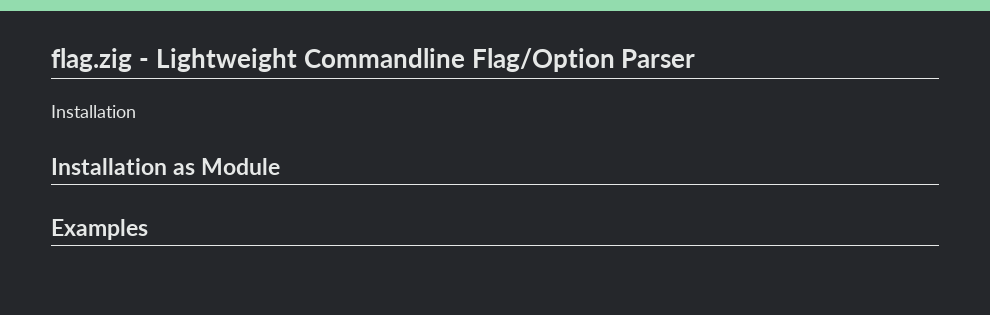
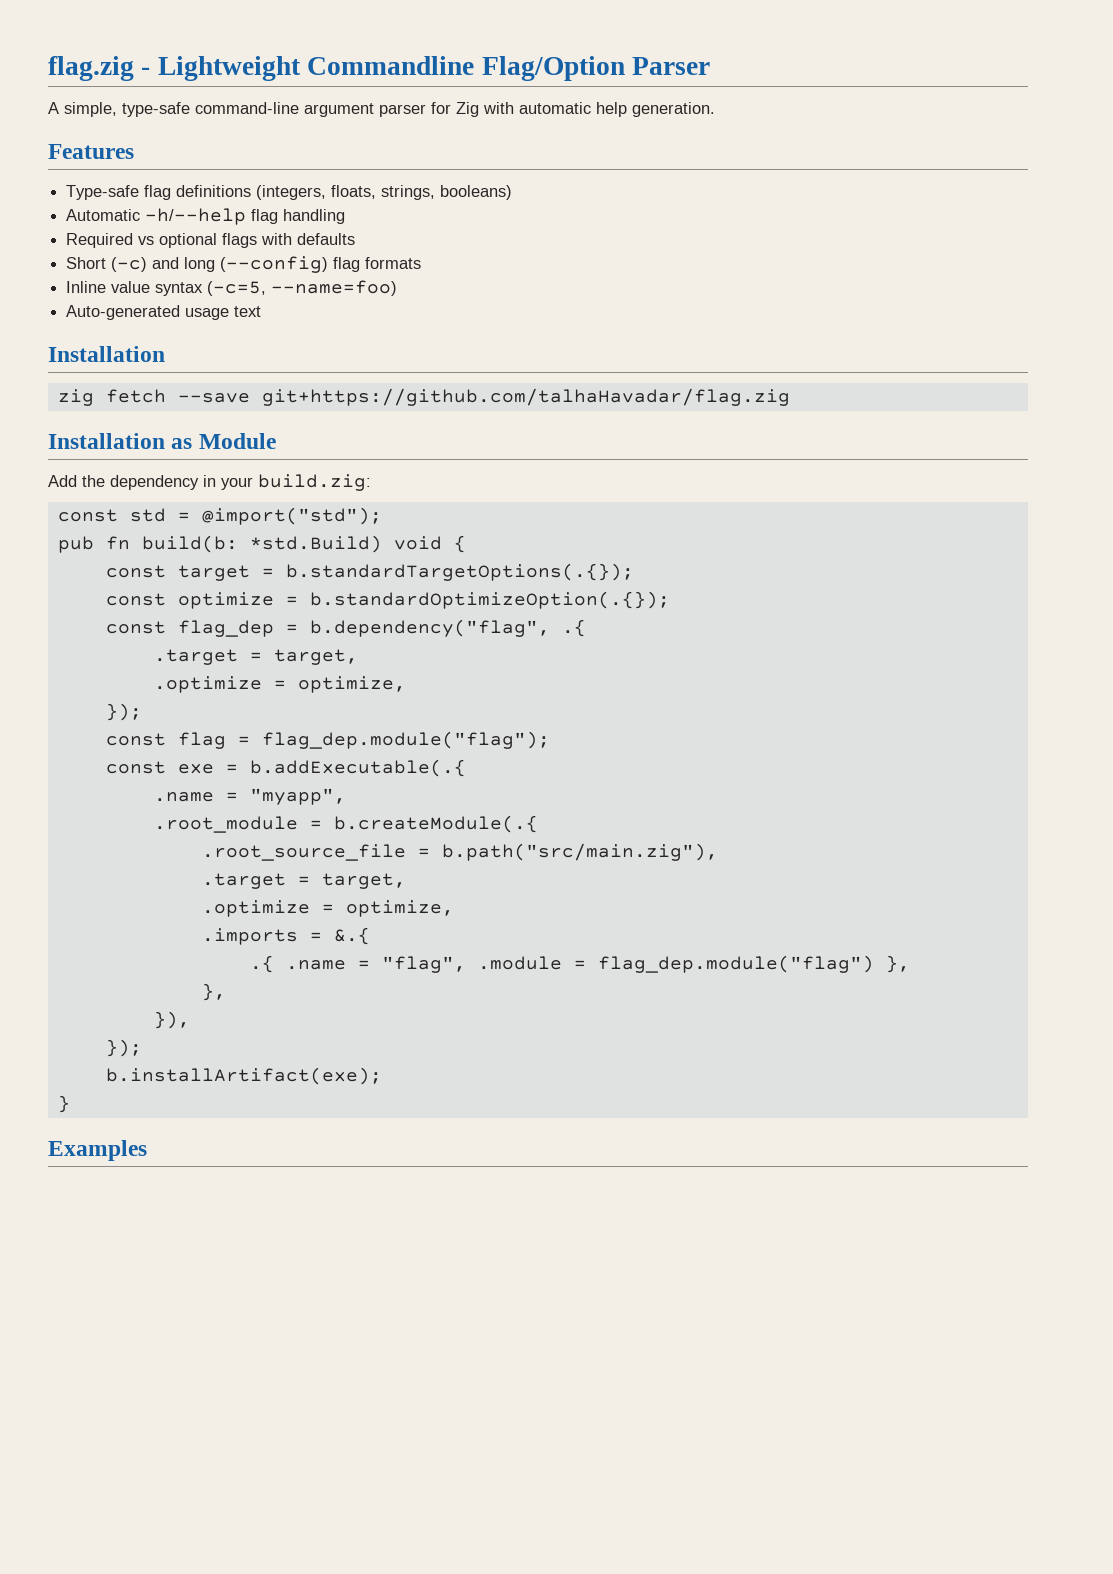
[51,105,136,118] [51,158,281,175] Installation // Installation as Module -> [48,102,715,117] [48,144,134,159] [66,185,513,200] [66,208,346,225] [66,233,356,248] [66,256,422,273] [66,280,398,296] [66,305,262,320] [48,346,165,362] [57,388,790,406] [48,433,276,449] [48,474,371,491] [57,507,382,525] [57,535,466,553] [105,563,634,581] [105,591,670,609] [105,619,586,637] [153,649,358,665] [153,676,406,693] [105,703,142,721] [105,731,550,749] [105,759,466,777] [153,788,346,805] [153,815,538,833] [201,843,718,861] [201,873,406,889] [201,900,454,917] [201,927,370,945] [249,955,910,973] [201,983,226,1001] [153,1011,190,1029] [105,1039,142,1057] [105,1067,382,1085] [57,1095,70,1113] A simple, type-safe command-line argument parser for Zig with automatic help generation. // Features // Type-safe flag definitions (integers, floats, strings, booleans) // Automatic -h/--help flag handling // Required vs optional flags with defaults // Short (-c) and long (--config) flag formats // Inline value syntax (-c=5, --name=foo) // Auto-generated usage text // Installation // zig fetch --save git+https://github.com/talhaHavadar/flag.zig // Installation as Module // Add the dependency in your build.zig: // const std = @import("std"); // pub fn build(b: *std.Build) void { // const target = b.standardTargetOptions(.{}); // const optimize = b.standardOptimizeOption(.{}); // const flag_dep = b.dependency("flag", .{ // .target = target, // .optimize = optimize, // }); // const flag = flag_dep.module("flag"); // const exe = b.addExecutable(.{ // .name = "myapp", // .root_module = b.createModule(.{ // .root_source_file = b.path("src/main.zig"), // .target = target, // .optimize = optimize, // .imports = &.{ // .{ .name = "flag", .module = flag_dep.module("flag") }, // }, // }), // }); // b.installArtifact(exe); // }

